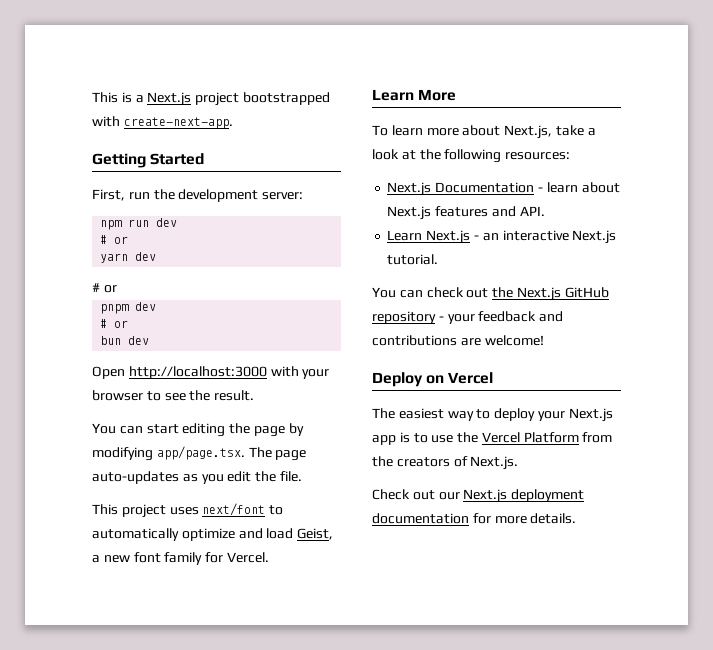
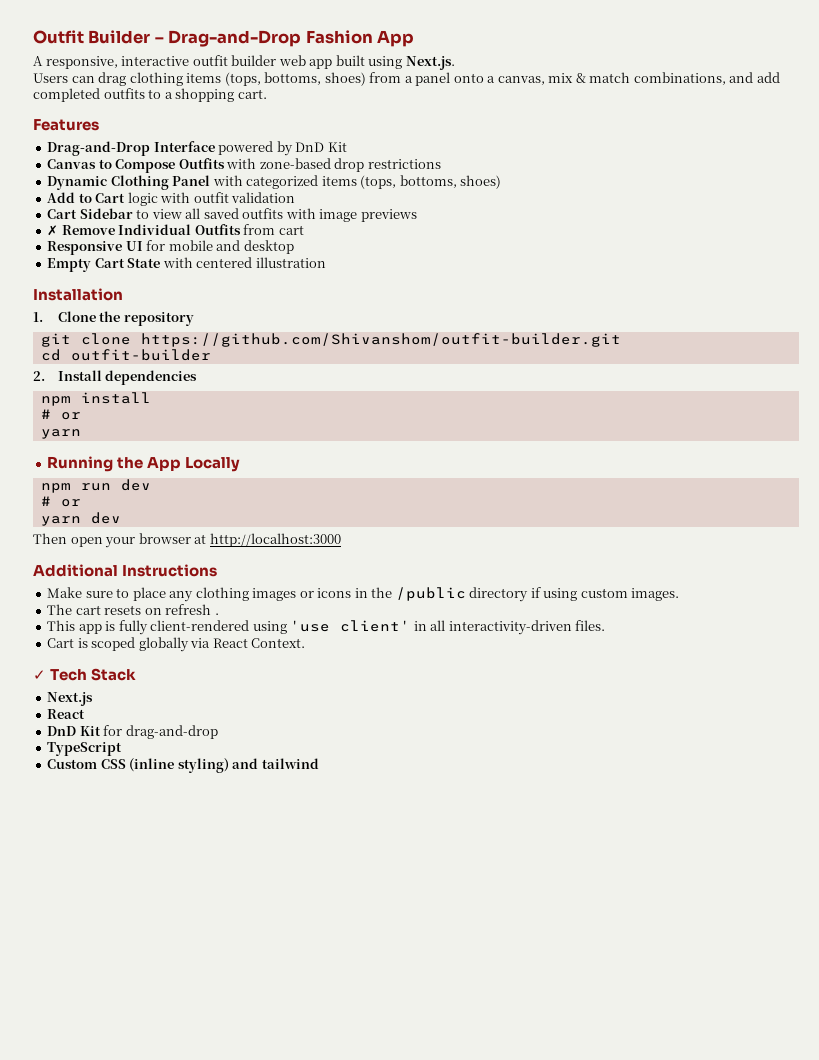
[92,92,330,106] [92,116,233,129] [92,153,205,168] [92,189,304,202] This is a Next.js project bootstrapped with create-next-app. // Getting Started // First, run the development server: -> [33,30,415,47] [33,55,455,70] [33,72,780,86] [33,88,267,102] [33,119,99,131] [47,141,347,156] [47,158,441,173] [47,175,502,190] [47,192,296,206] [47,208,417,222] [47,224,304,236] [47,240,294,255] [47,257,326,272] [33,288,123,301] [33,311,194,326] [40,333,621,347] [40,349,211,361] [33,370,198,385] [40,392,151,406] [40,409,81,420] [40,429,81,439] [47,456,241,472] Outfit Builder – Drag-and-Drop Fashion App // A responsive, interactive outfit builder web app built using Next.js. // Users can drag clothing items (tops, bottoms, shoes) from a panel onto a canvas, mix & match combinations, and add completed outfits to a shopping cart. // Features // Drag-and-Drop Interface powered by DnD Kit // Canvas to Compose Outfits with zone-based drop restrictions // Dynamic Clothing Panel with categorized items (tops, bottoms, shoes) // Add to Cart logic with outfit validation // Cart Sidebar to view all saved outfits with image previews // ✗ Remove Individual Outfits from cart // Responsive UI for mobile and desktop // Empty Cart State with centered illustration // Installation // 1. Clone the repository // git clone https://github.com/Shivanshom/outfit-builder.git // cd outfit-builder // 2. Install dependencies // npm install // # or // yarn // Running the App Locally
[92,283,117,293] [100,302,157,314] [100,319,129,328] [100,336,150,345] [92,366,330,379] [92,390,255,401] [92,423,304,437] [92,446,307,461] [92,471,302,484] [92,503,284,518] [92,528,334,541] [92,552,269,565] [372,89,457,101] [372,125,596,139] [372,149,571,163] [387,182,620,196] [387,206,545,220] [387,230,617,244] [387,254,439,265] [372,287,609,301] [372,311,564,324] [372,335,544,346] [372,372,494,387] [372,408,613,422] [372,432,613,445] [372,456,519,470] [372,489,585,503] [372,513,577,524] # or // pnpm dev // # or // bun dev // Open http://localhost:3000 with your browser to see the result. // You can start editing the page by modifying app/page.tsx. The page auto-updates as you edit the file. // This project uses next/font to automatically optimize and load Geist, a new font family for Vercel. // Learn More // To learn more about Next.js, take a look at the following resources: // Next.js Documentation - learn about Next.js features and API. // Learn Next.js - an interactive Next.js tutorial. // You can check out the Next.js GitHub repository - your feedback and contributions are welcome! // Deploy on Vercel // The easiest way to deploy your Next.js app is to use the Vercel Platform from the creators of Next.js. // Check out our Next.js deployment documentation for more details. -> [33,533,341,548] [33,564,218,577] [47,587,680,602] [47,604,219,615] [47,620,606,635] [47,637,306,652] [33,668,137,681] [47,692,94,706] [47,709,86,719] [47,725,218,739] [47,742,123,756] [47,758,319,773] Then open your browser at http://localhost:3000 // Additional Instructions // Make sure to place any clothing images or icons in the /public directory if using custom images. // The cart resets on refresh . // This app is fully client-rendered using 'use client' in all interactivity-driven files. // Cart is scoped globally via React Context. // ✓ Tech Stack // Next.js // React // DnD Kit for drag-and-drop // TypeScript // Custom CSS (inline styling) and tailwind

